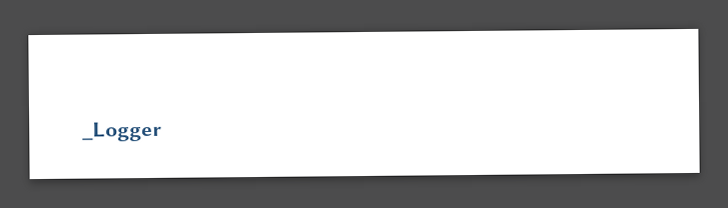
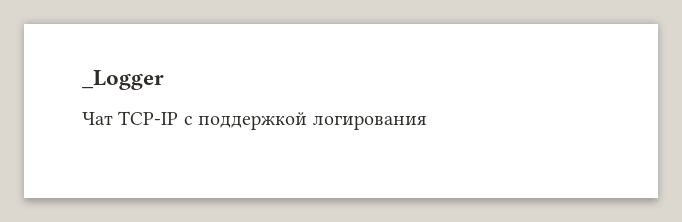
(162, 131) none -> [82,111,427,130] // Чат TCP-IP с поддержкой логирования

